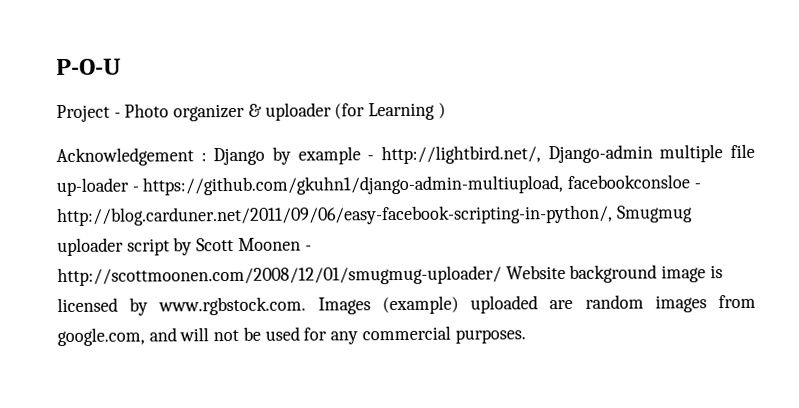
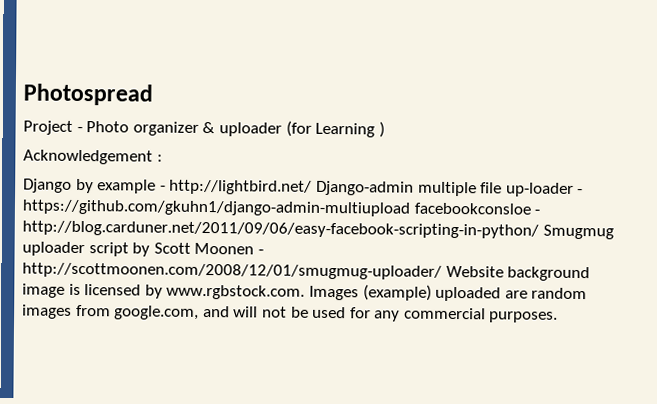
[56,58,121,76] P-O-U -> [23,83,153,106] Photospread
(207, 157) none -> (163, 158) //
[381,145,541,165] http://lightbird.net/, -> [169,179,313,195] http://lightbird.net/
[142,175,564,196] https://github.com/gkuhn1/django-admin-multiupload, -> [22,199,410,217] https://github.com/gkuhn1/django-admin-multiupload
[57,204,613,227] http://blog.carduner.net/2011/09/06/easy-facebook-scripting-in-python/, -> [22,220,539,239] http://blog.carduner.net/2011/09/06/easy-facebook-scripting-in-python/

